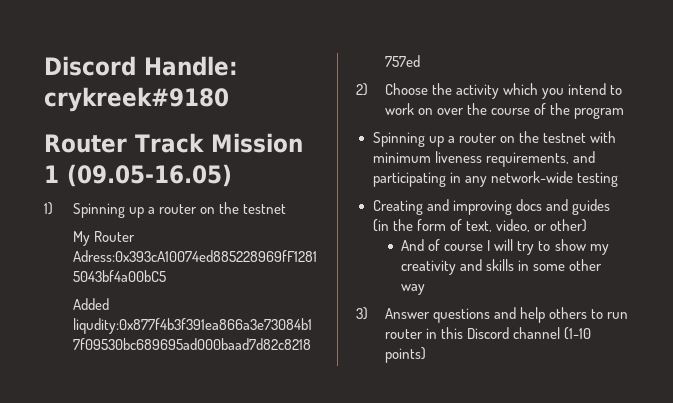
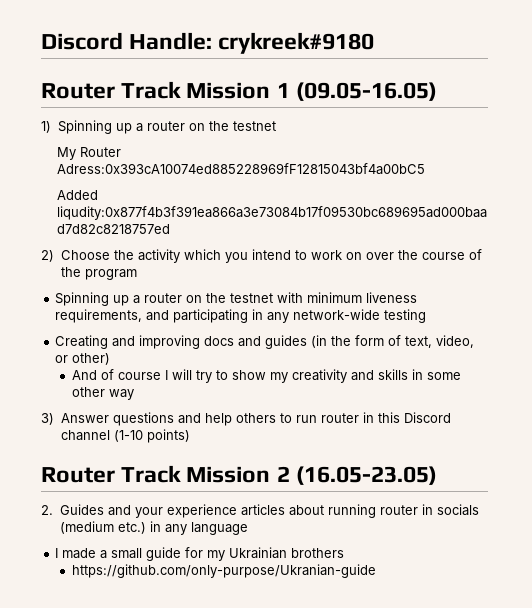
(426, 355) none -> [41,465,437,485] [41,504,479,518] [59,521,248,535] [55,547,345,561] [71,564,376,578] // Router Track Mission 2 (16.05-23.05) // 2. Guides and your experience articles about running router in socials (medium etc.) in any language // I made a small guide for my Ukrainian brothers // https://github.com/only-purpose/Ukranian-guide

